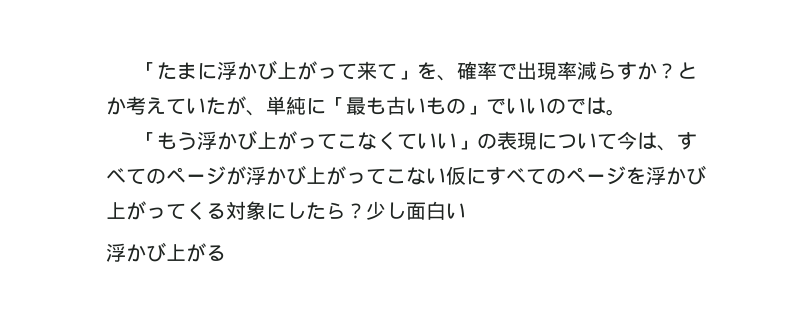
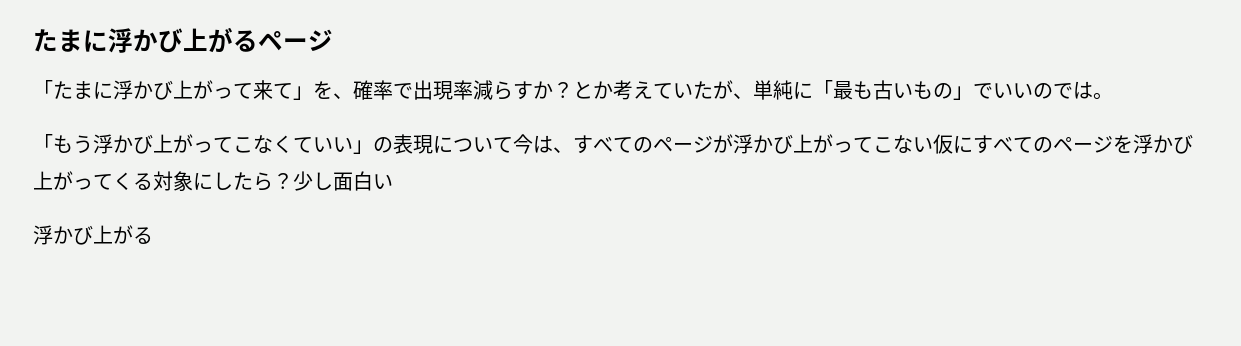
(137, 70) none -> [33,27,333,53] たまに浮かび上がるページ //

